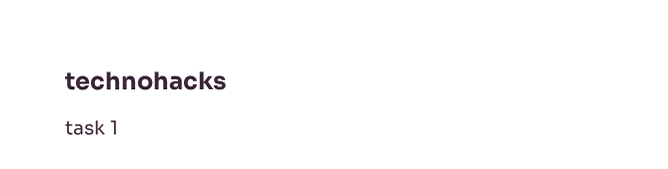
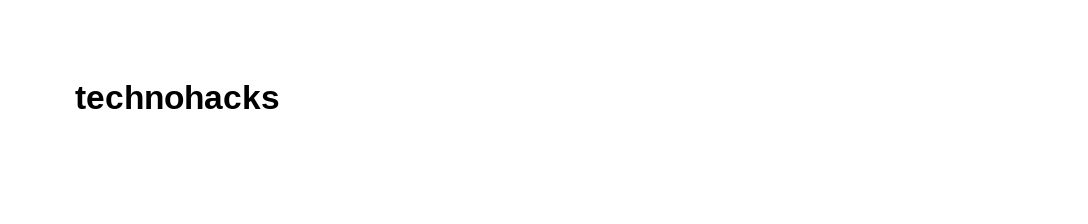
[65,120,120,136] // task 1 -> (280, 97) none

